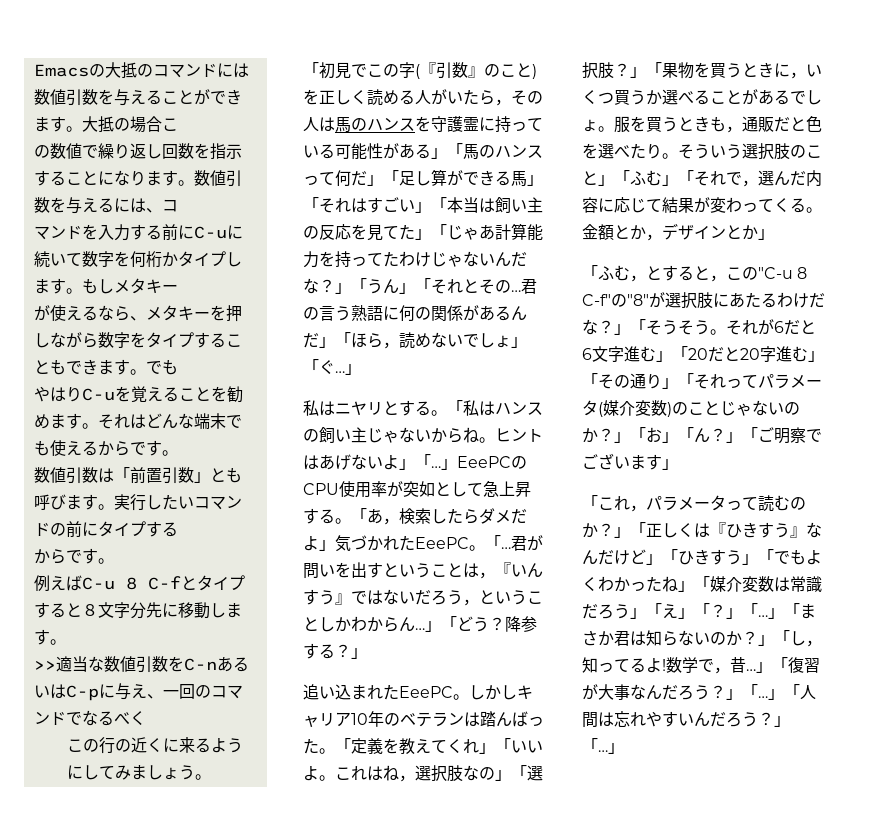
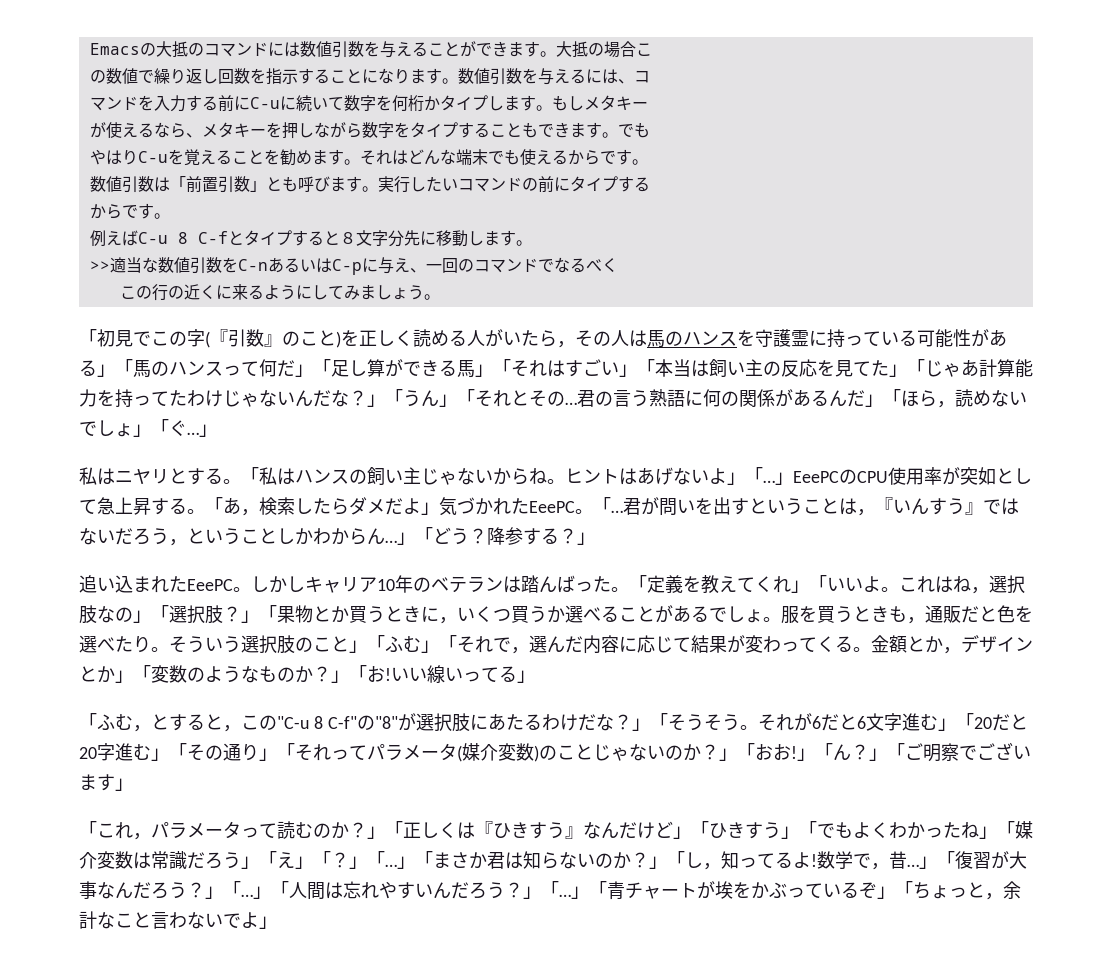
[694,62,710,78] を -> [313,606,349,623] とか
(774, 234) none -> [133,665,535,683] 「変数のようなものか？」「お!いい線いってる」
(662, 434) none -> [773,744,797,760] お!
(624, 748) none -> [589,881,1021,900] [79,911,277,929] 「青チャートが埃をかぶっているぞ」「ちょっと，余計なこと言わないでよ」

